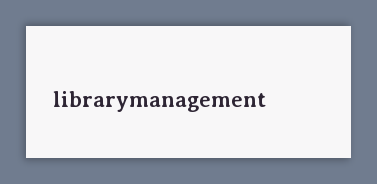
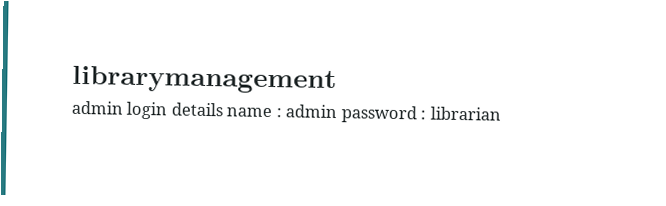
(266, 101) none -> [71,100,501,124] // admin login details name : admin password : librarian

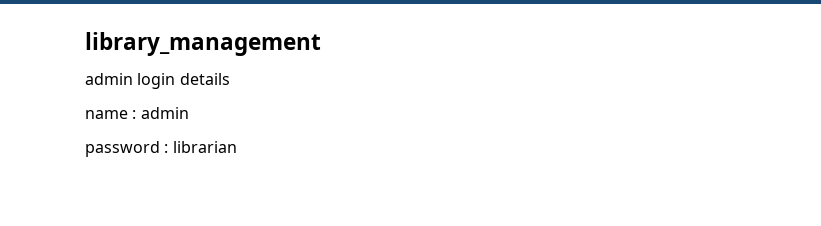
[72,65,337,95] librarymanagement -> [85,32,321,56] library_management
(223, 109) none -> (230, 79) //
(338, 111) none -> (189, 113) //

